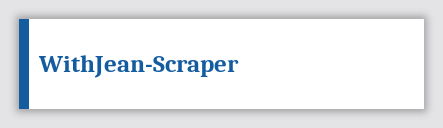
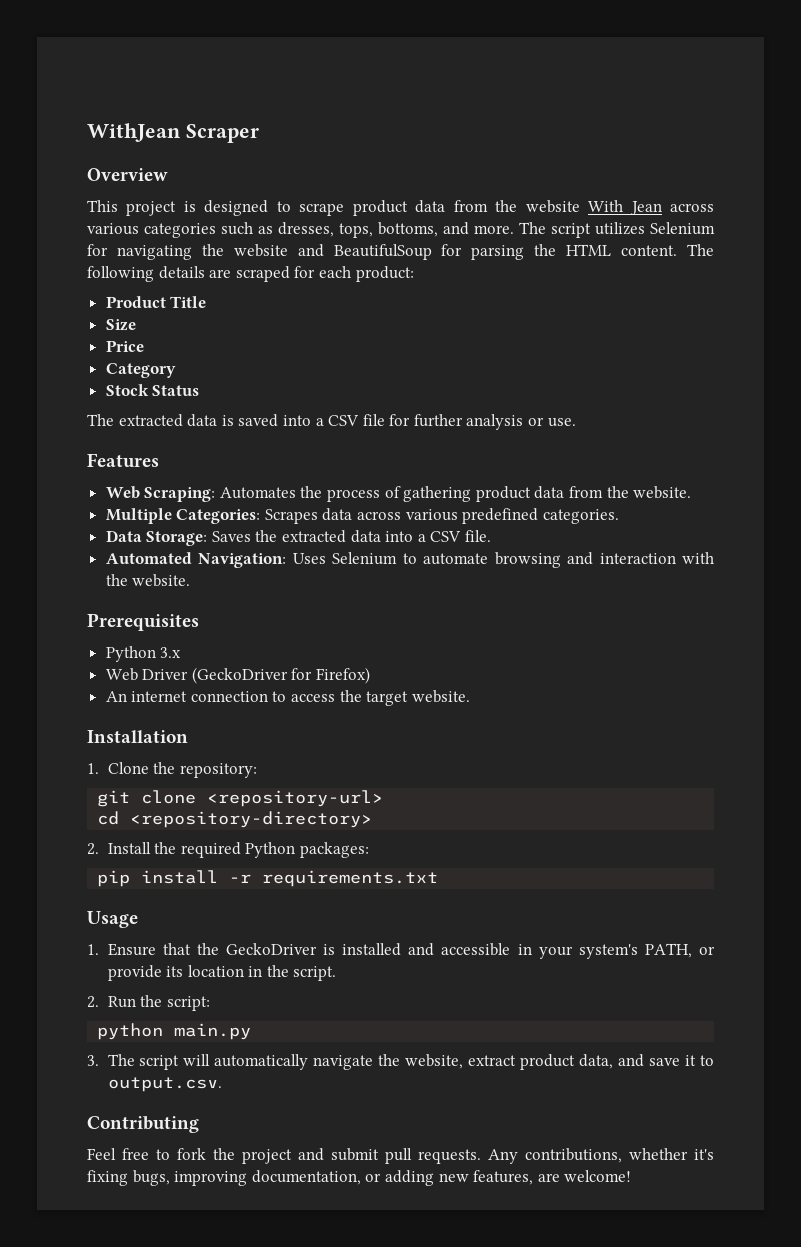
[38,55,239,78] WithJean-Scraper -> [87,123,259,143] [87,168,168,181] [87,200,714,216] [87,222,715,238] [87,244,714,260] [87,266,414,282] [105,296,207,308] [105,319,136,331] [105,340,144,352] [105,363,176,378] [105,384,200,396] [87,414,576,430] [87,453,159,468] [105,486,692,502] [105,508,619,524] [105,530,492,546] [105,552,714,568] [105,574,191,587] [87,613,199,631] [105,646,182,662] [105,667,371,684] [105,690,470,706] [87,730,188,743] [87,762,257,778] [97,790,384,807] [97,811,373,828] [87,842,369,858] [97,870,439,887] [87,911,138,928] [87,943,715,959] [107,965,337,981] [87,995,210,1011] [97,1023,252,1040] [87,1054,714,1070] [107,1077,222,1092] [87,1116,199,1133] [87,1148,714,1164] [87,1170,632,1186] WithJean Scraper // Overview // This project is designed to scrape product data from the website With Jean across various categories such as dresses, tops, bottoms, and more. The script utilizes Selenium for navigating the website and BeautifulSoup for parsing the HTML content. The following details are scraped for each product: // Product Title // Size // Price // Category // Stock Status // The extracted data is saved into a CSV file for further analysis or use. // Features // Web Scraping: Automates the process of gathering product data from the website. // Multiple Categories: Scrapes data across various predefined categories. // Data Storage: Saves the extracted data into a CSV file. // Automated Navigation: Uses Selenium to automate browsing and interaction with the website. // Prerequisites // Python 3.x // Web Driver (GeckoDriver for Firefox) // An internet connection to access the target website. // Installation // 1. Clone the repository: // git clone <repository-url> // cd <repository-directory> // 2. Install the required Python packages: // pip install -r requirements.txt // Usage // 1. Ensure that the GeckoDriver is installed and accessible in your system's PATH, or provide its location in the script. // 2. Run the script: // python main.py // 3. The script will automatically navigate the website, extract product data, and save it to output.csv. // Contributing // Feel free to fork the project and submit pull requests. Any contributions, whether it's fixing bugs, improving documentation, or adding new features, are welcome!

